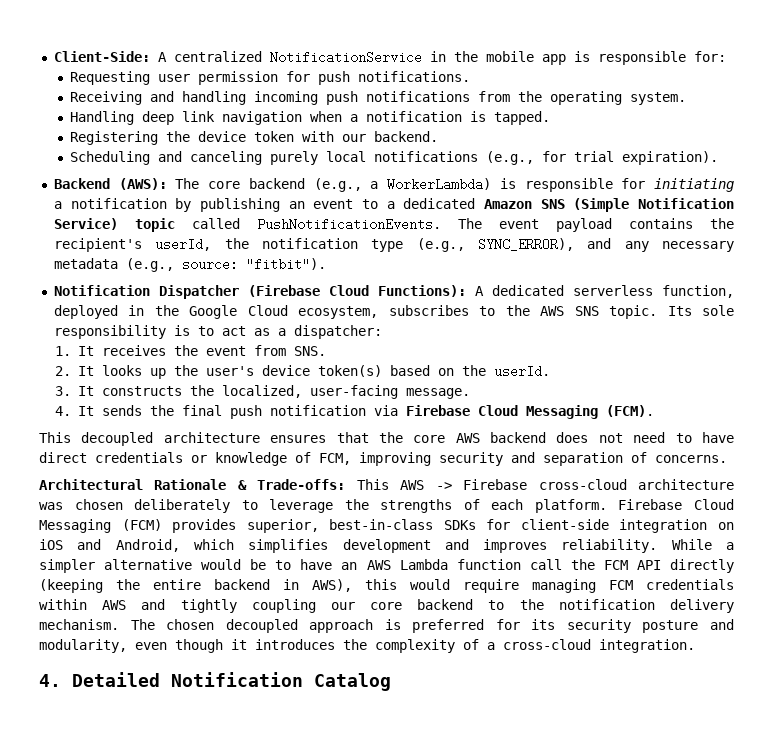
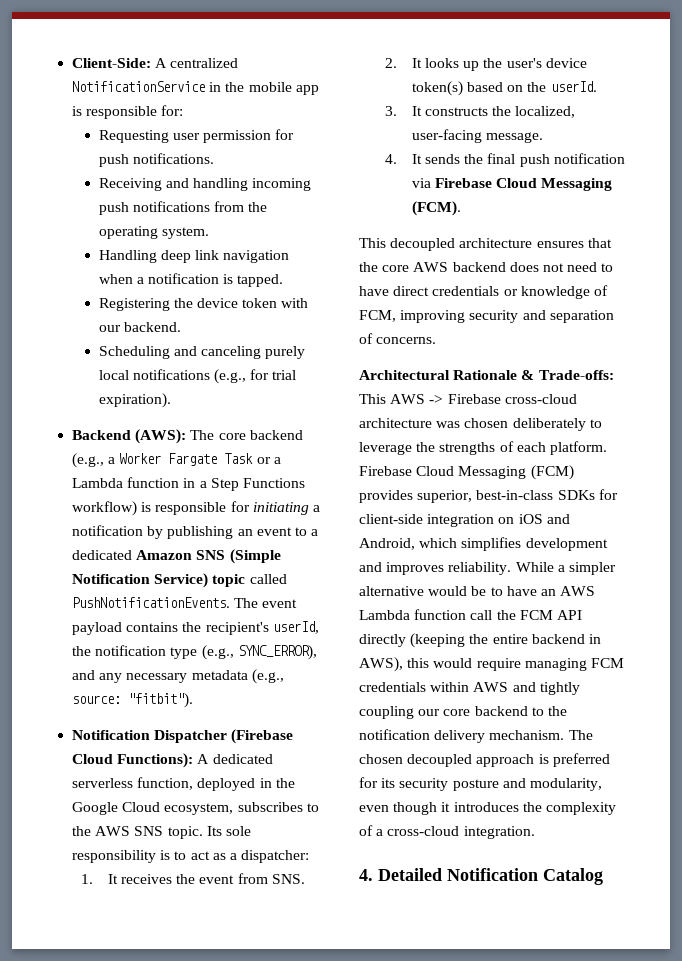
[387,178,492,191] WorkerLambda) -> [119,453,281,466] [72,477,305,491] [72,501,138,516] Worker Fargate Task or a Lambda function in a Step Functions workflow)

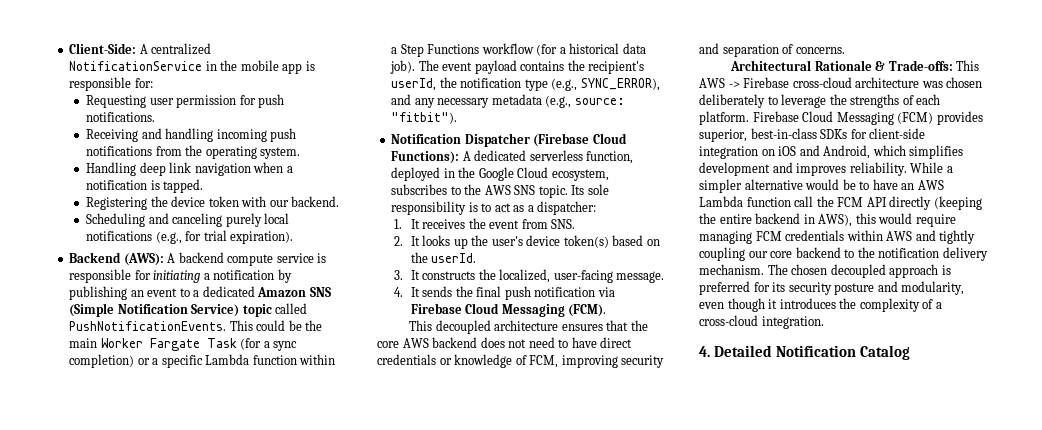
[190,430,303,440] [72,453,281,468] [72,477,305,491] [72,501,138,516] The core backend (e.g., a Worker Fargate Task or a Lambda function in a Step Functions workflow) -> [167,252,314,266] A backend compute service
(231, 602) none -> [229,320,323,331] [69,338,298,351] [69,354,336,368] [391,43,646,57] [390,60,416,74] This could be the main Worker Fargate Task (for a sync completion) or a specific Lambda function within a Step Functions workflow (for a historical data job).

